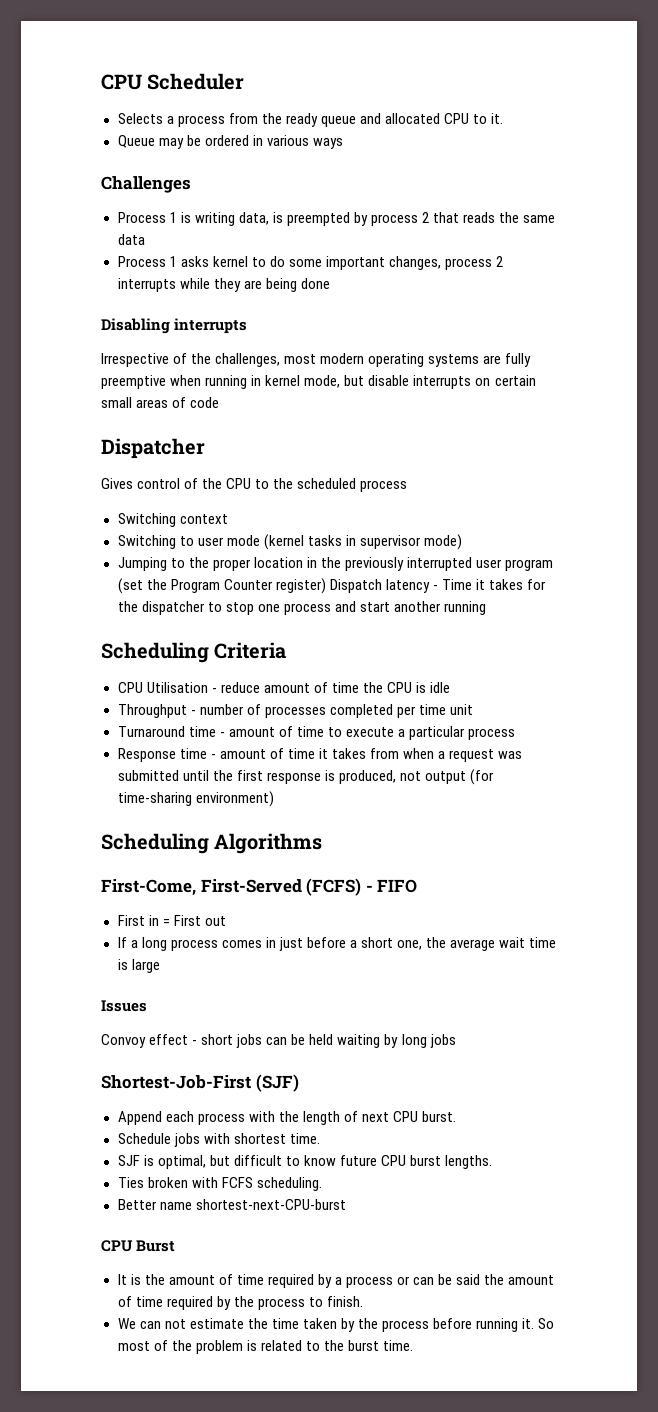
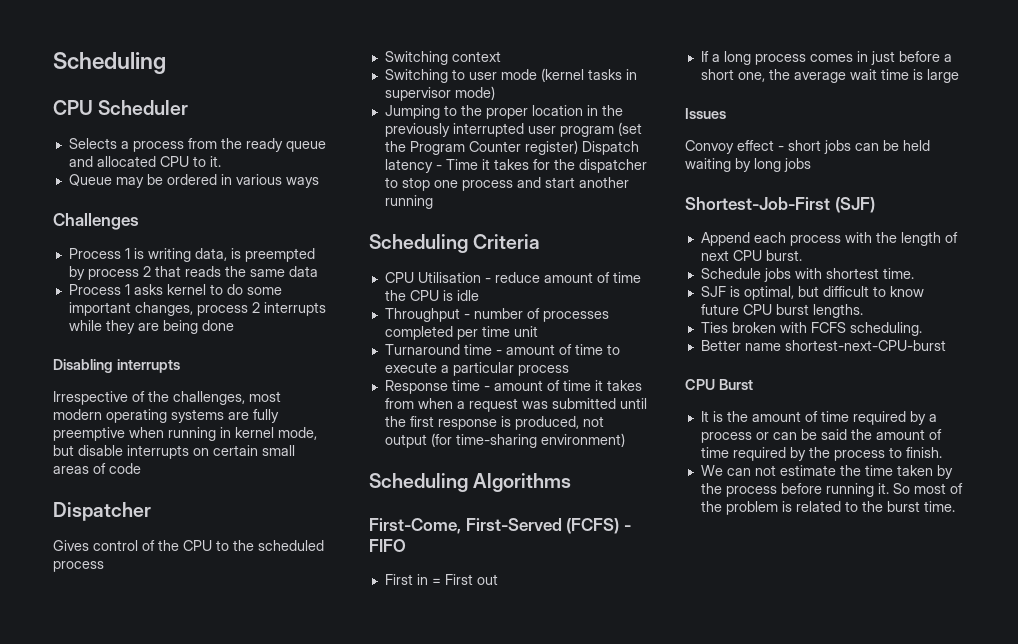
(101, 82) none -> [53,52,166,74] Scheduling //

